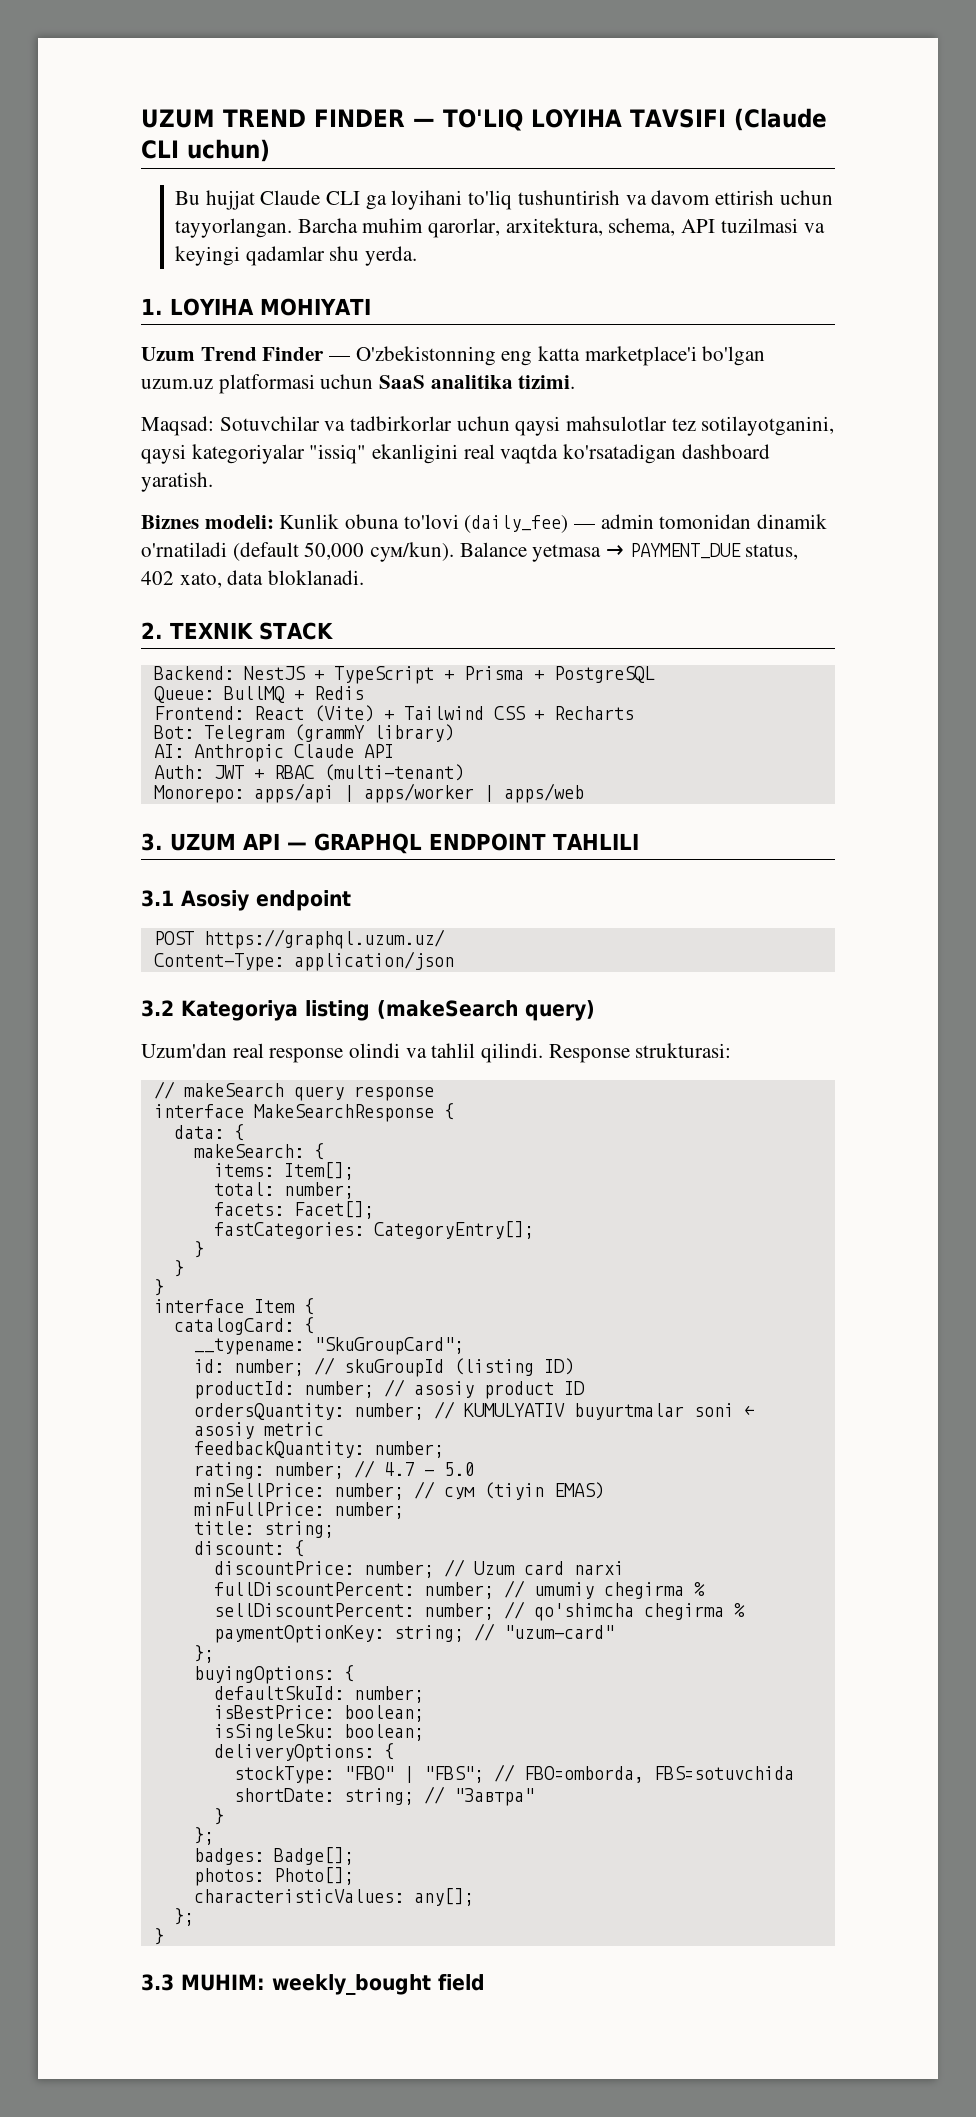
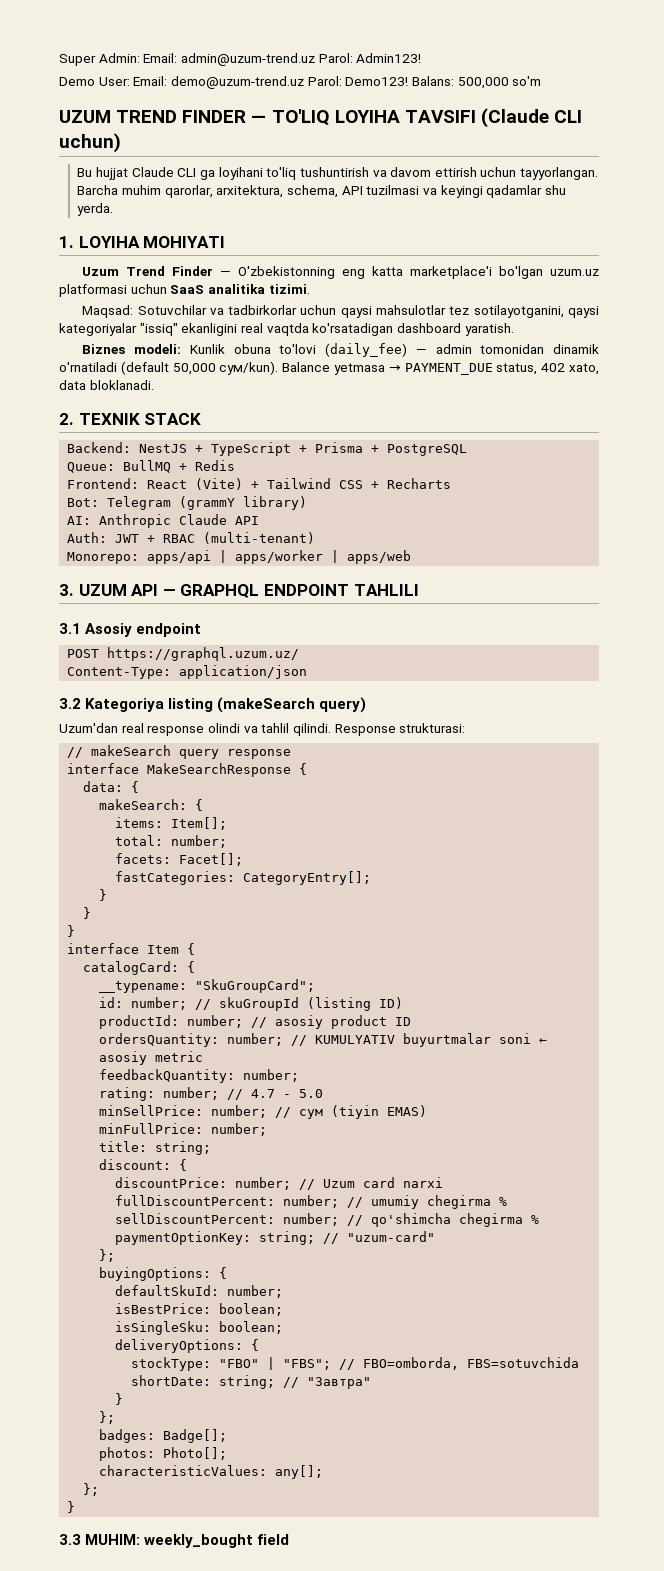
(141, 118) none -> [59,53,422,66] [59,76,542,89] Super Admin: Email: admin@uzum-trend.uz Parol: Admin123! // Demo User: Email: demo@uzum-trend.uz Parol: Demo123! Balans: 500,000 so'm //

